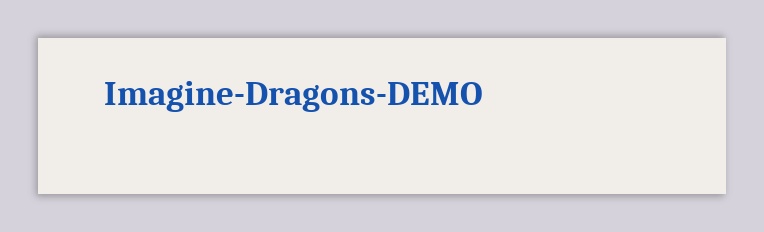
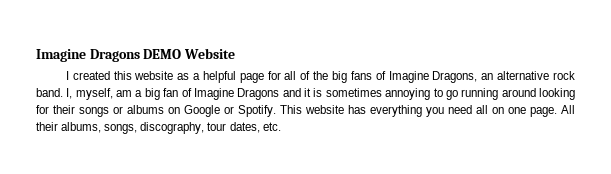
[104,81,483,112] Imagine-Dragons-DEMO -> [36,48,235,62] [65,71,575,83] [36,88,575,100] [36,105,575,117] [36,122,281,134] Imagine Dragons DEMO Website // I created this website as a helpful page for all of the big fans of Imagine Dragons, an alternative rock band. I, myself, am a big fan of Imagine Dragons and it is sometimes annoying to go running around looking for their songs or albums on Google or Spotify. This website has everything you need all on one page. All their albums, songs, discography, tour dates, etc.

